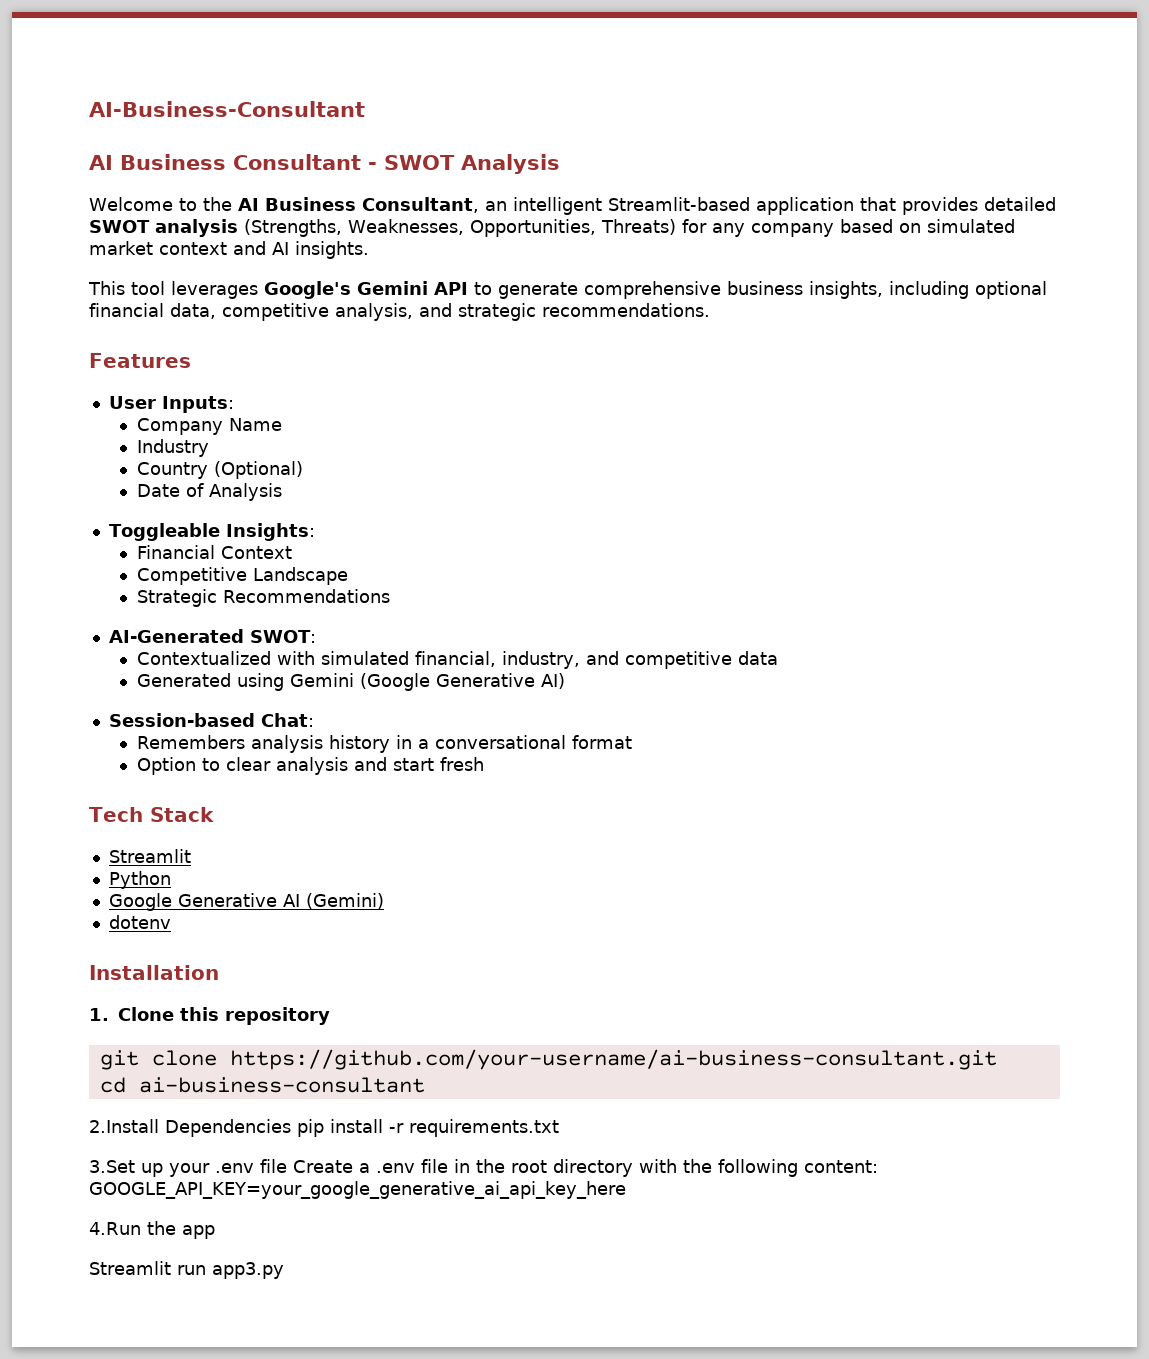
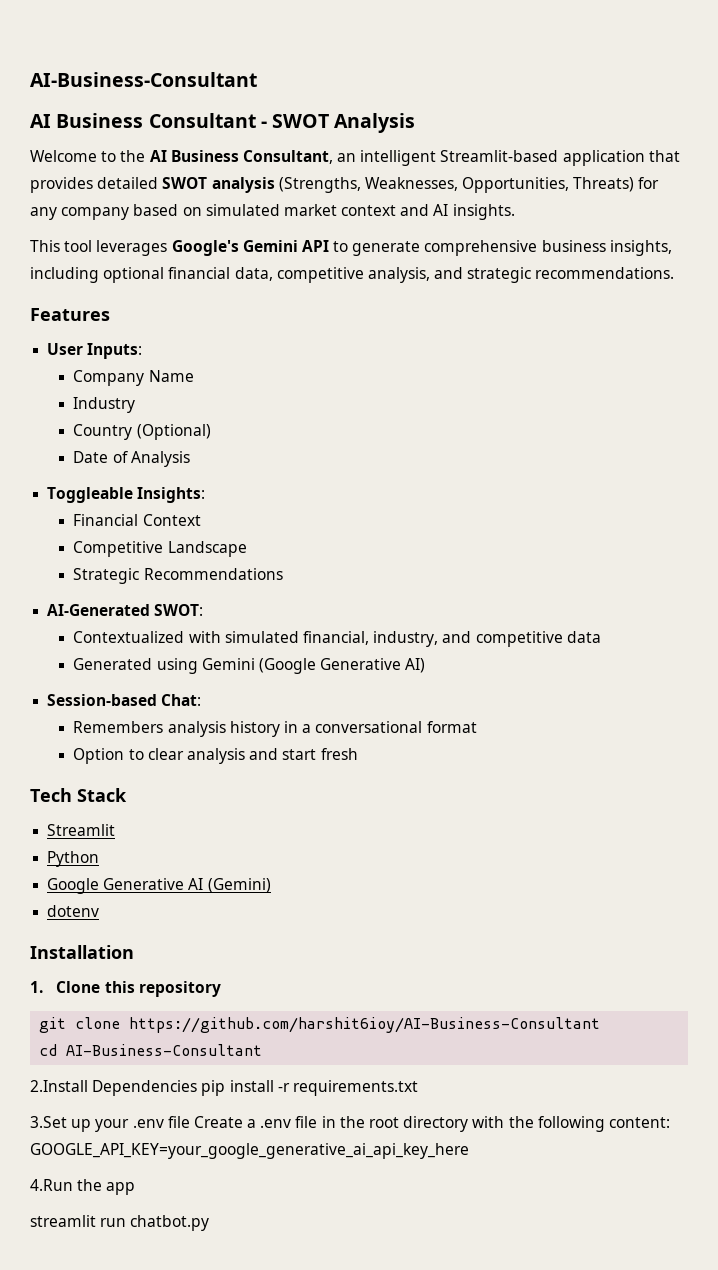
[229,1049,997,1070] https://github.com/your-username/ai-business-consultant.git -> [129,1017,601,1033] https://github.com/harshit6ioy/AI-Business-Consultant
[138,1077,425,1093] ai-business-consultant -> [66,1044,263,1056] AI-Business-Consultant
[89,1261,284,1279] Streamlit run app3.py -> [30,1215,210,1231] streamlit run chatbot.py

